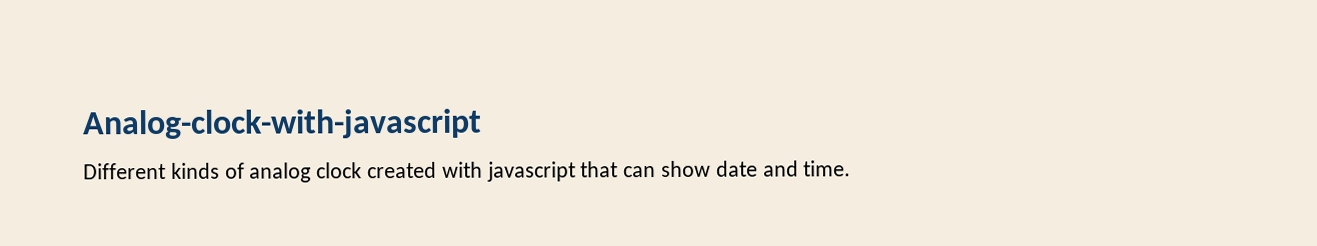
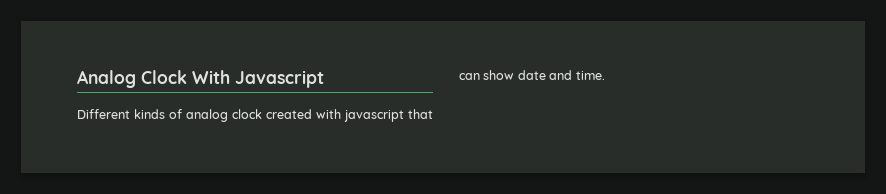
[82,108,482,140] Analog-clock-with-javascript -> [77,70,324,88] Analog Clock With Javascript

